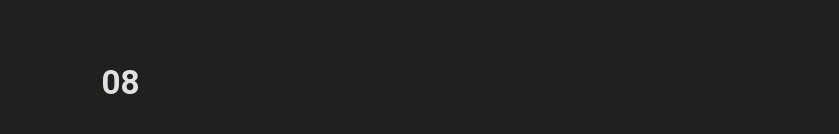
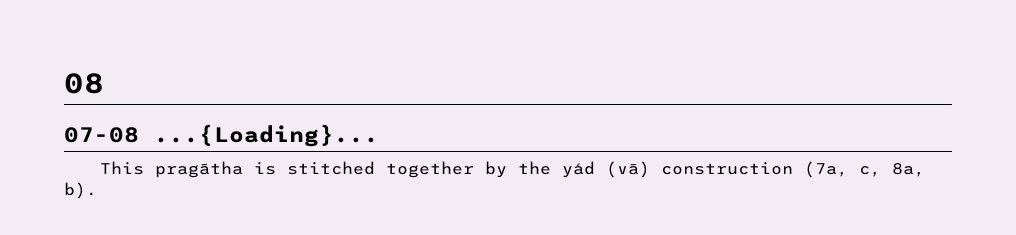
(139, 82) none -> [64,124,379,147] [99,161,925,178] [64,182,97,199] // 07-08 ...{Loading}... // This pragātha is stitched together by the yád (vā) construction (7a, c, 8a, b).

